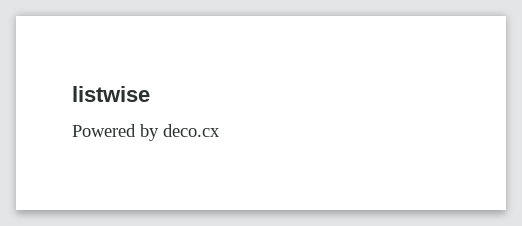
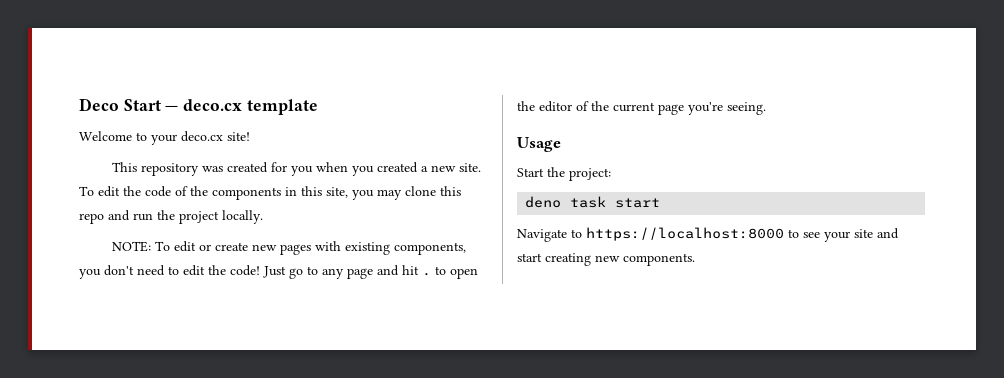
[72,86,150,102] [72,124,220,141] listwise // Powered by deco.cx -> [79,98,318,115] [79,131,250,145] [112,162,482,176] [79,186,461,200] [79,210,263,224] [112,241,467,255] [79,265,478,279] [517,101,766,115] [517,137,561,152] [517,167,611,181] [525,196,661,208] [517,227,899,242] [517,253,695,266] Deco Start — deco.cx template // Welcome to your deco.cx site! // This repository was created for you when you created a new site. To edit the code of the components in this site, you may clone this repo and run the project locally. // NOTE: To edit or create new pages with existing components, you don't need to edit the code! Just go to any page and hit . to open the editor of the current page you're seeing. // Usage // Start the project: // deno task start // Navigate to https://localhost:8000 to see your site and start creating new components.

